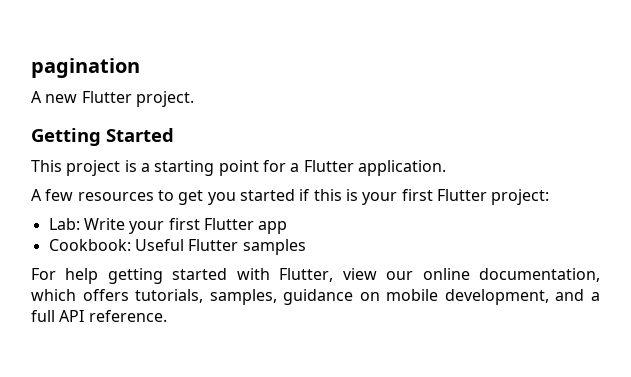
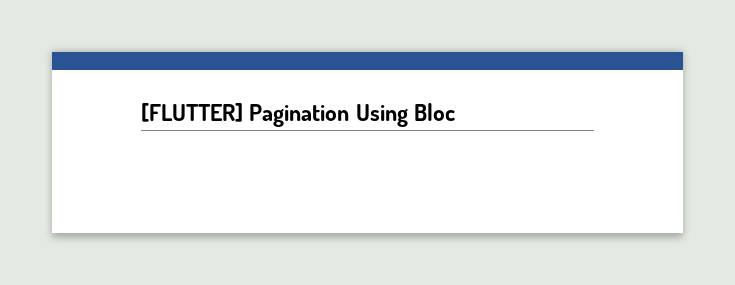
[31,58,140,78] [31,91,194,107] [31,128,174,146] [31,160,446,176] [31,189,550,205] [48,218,288,234] [48,239,306,255] [31,268,601,284] [31,289,600,305] [31,310,167,322] pagination // A new Flutter project. // Getting Started // This project is a starting point for a Flutter application. // A few resources to get you started if this is your first Flutter project: // Lab: Write your first Flutter app // Cookbook: Useful Flutter samples // For help getting started with Flutter, view our online documentation, which offers tutorials, samples, guidance on mobile development, and a full API reference. -> [141,103,456,127] [FLUTTER] Pagination Using Bloc

